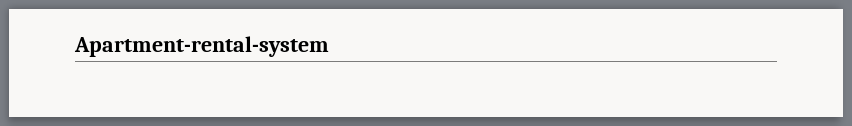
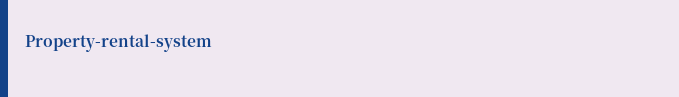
[74,36,329,57] Apartment-rental-system -> [25,34,212,52] Property-rental-system

